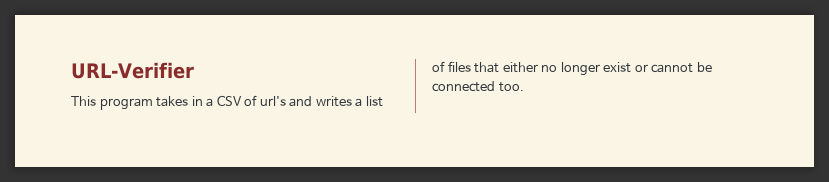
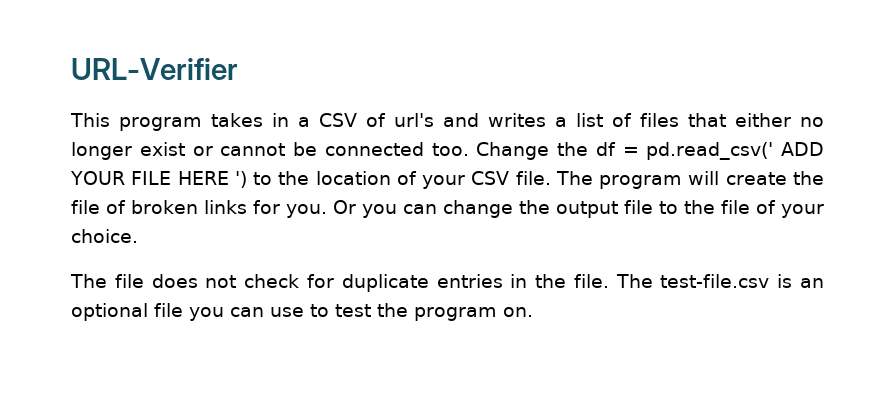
(524, 87) none -> [476,142,824,160] [70,171,824,189] [71,200,825,218] [71,229,138,243] [70,274,825,292] [71,303,533,321] Change the df = pd.read_csv(' ADD YOUR FILE HERE ') to the location of your CSV file. The program will create the file of broken links for you. Or you can change the output file to the file of your choice. // The file does not check for duplicate entries in the file. The test-file.csv is an optional file you can use to test the program on.

